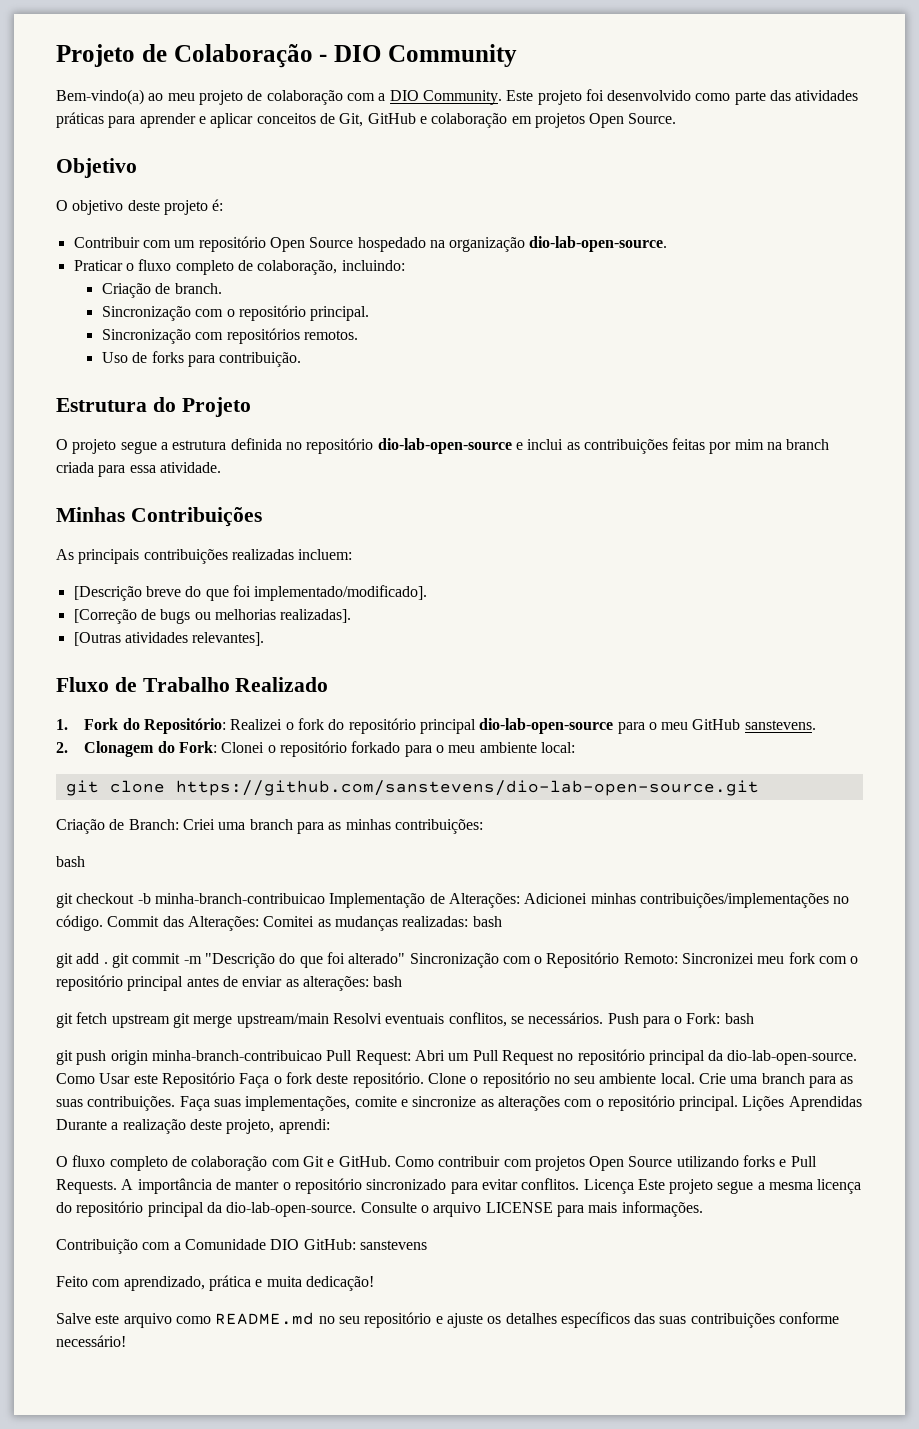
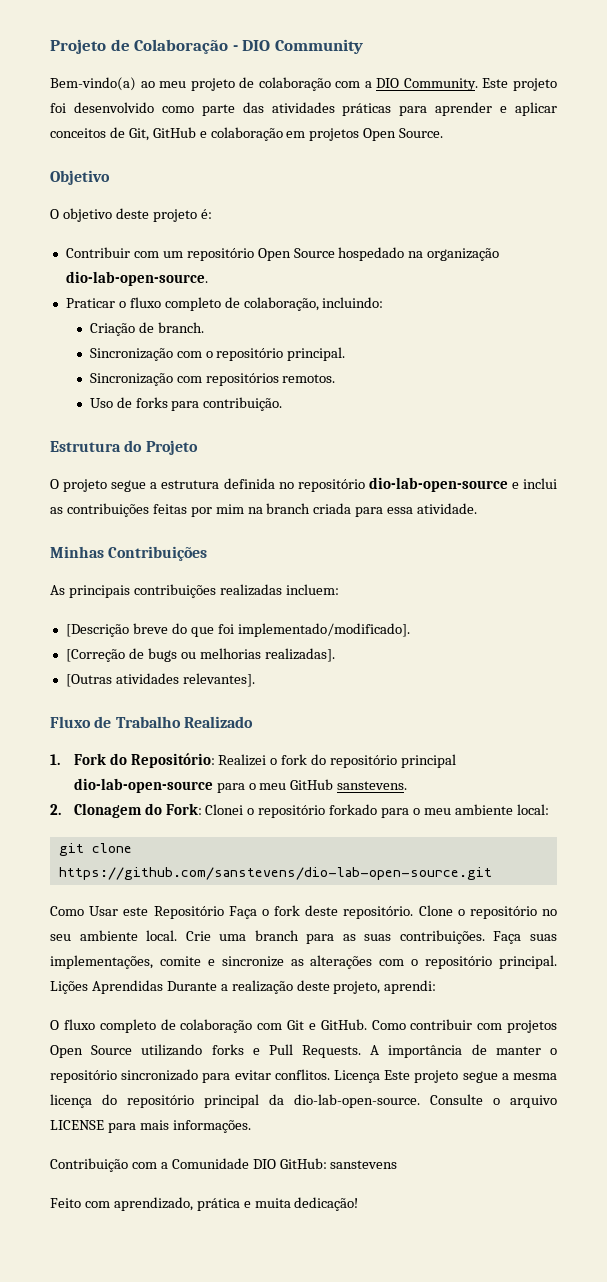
[56,819,483,834] [56,856,85,867] [56,893,850,908] [56,915,502,931] [56,952,859,968] [56,975,403,991] [56,1012,754,1028] [56,1049,858,1065] Criação de Branch: Criei uma branch para as minhas contribuições: // bash // git checkout -b minha-branch-contribuicao Implementação de Alterações: Adicionei minhas contribuições/implementações no código. Commit das Alterações: Comitei as mudanças realizadas: bash // git add . git commit -m "Descrição do que foi alterado" Sincronização com o Repositório Remoto: Sincronizei meu fork com o repositório principal antes de enviar as alterações: bash // git fetch upstream git merge upstream/main Resolvi eventuais conflitos, se necessários. Push para o Fork: bash // git push origin minha-branch-contribuicao Pull Request: Abri um Pull Request no repositório principal da dio-lab-open-source. -> (492, 873) none
[56,1312,840,1328] [56,1335,126,1347] // Salve este arquivo como README.md no seu repositório e ajuste os detalhes específicos das suas contribuições conforme necessário! -> (359, 1204) none

